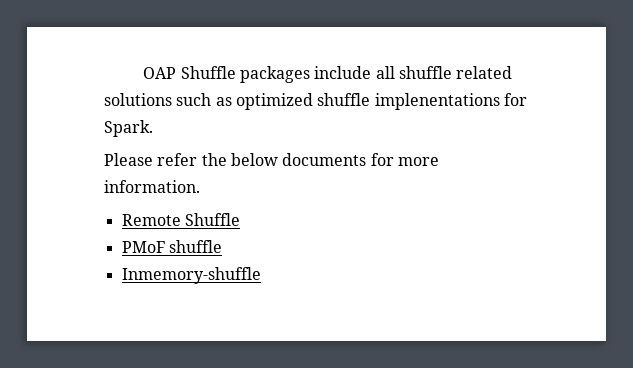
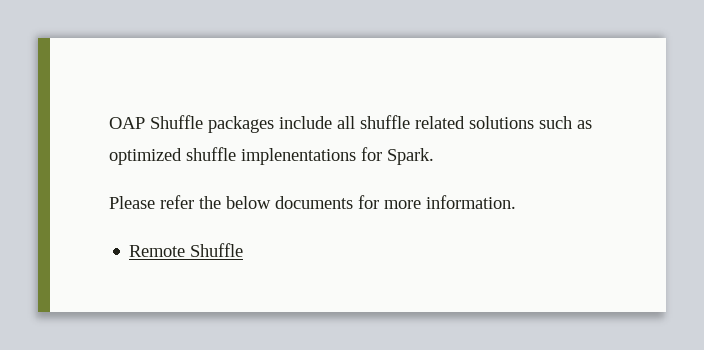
[121,240,222,253] [121,267,261,284] // PMoF shuffle // Inmemory-shuffle -> (244, 250) none

